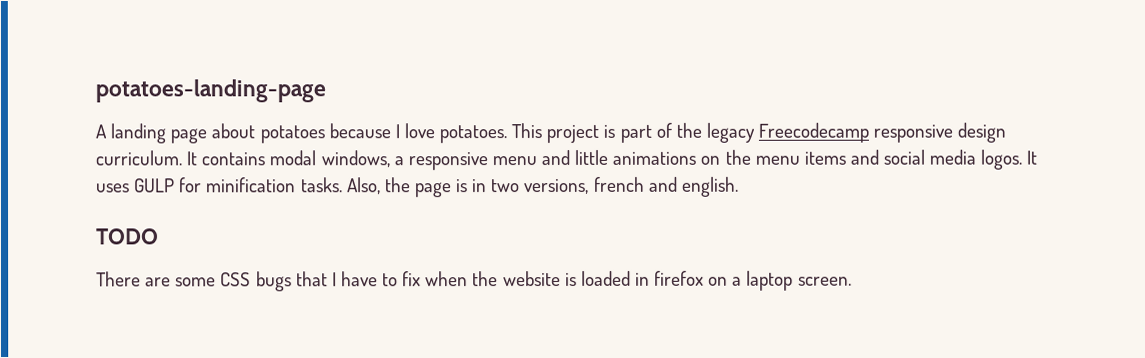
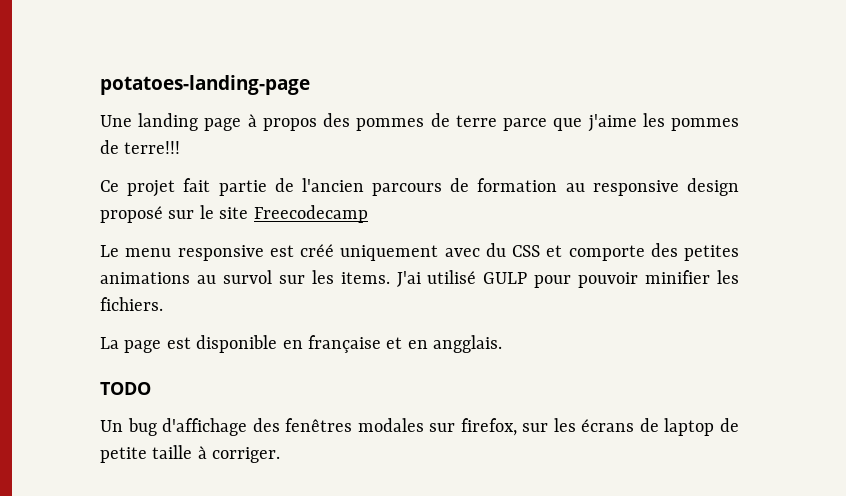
[95,124,107,139] A -> [100,115,132,127] Une
[211,122,1007,144] [95,149,1038,171] [96,176,739,198] [96,228,159,245] [96,270,852,292] about potatoes because I love potatoes. This project is part of the legacy Freecodecamp responsive design curriculum. It contains modal windows, a responsive menu and little animations on the menu items and social media logos. It uses GULP for minification tasks. Also, the page is in two versions, french and english. // TODO // There are some CSS bugs that I have to fix when the website is loaded in firefox on a laptop screen. -> [247,113,739,132] [100,140,181,154] [100,178,739,197] [100,205,368,223] [100,243,739,261] [100,270,739,288] [100,297,163,311] [100,335,503,353] [100,382,151,395] [100,418,740,436] [100,445,281,463] à propos des pommes de terre parce que j'aime les pommes de terre!!! // Ce projet fait partie de l'ancien parcours de formation au responsive design proposé sur le site Freecodecamp // Le menu responsive est créé uniquement avec du CSS et comporte des petites animations au survol sur les items. J'ai utilisé GULP pour pouvoir minifier les fichiers. // La page est disponible en française et en angglais. // TODO // Un bug d'affichage des fenêtres modales sur firefox, sur les écrans de laptop de petite taille à corriger.

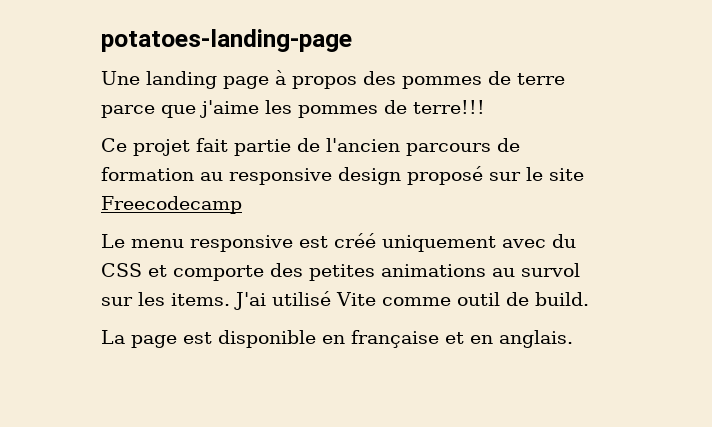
[483,270,739,288] [100,297,163,311] GULP pour pouvoir minifier les fichiers. -> [336,292,589,306] Vite comme outil de build.
[433,335,503,353] [100,382,151,395] [100,418,740,436] [100,445,281,463] angglais. // TODO // Un bug d'affichage des fenêtres modales sur firefox, sur les écrans de laptop de petite taille à corriger. -> [499,330,573,348] anglais.

